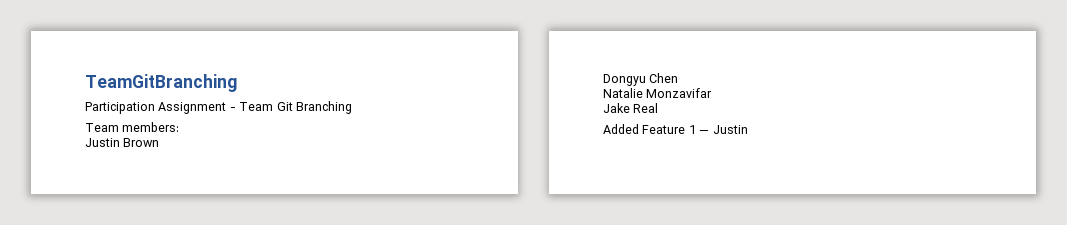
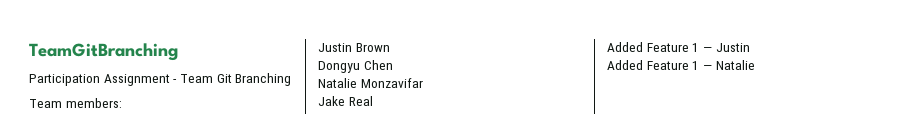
(748, 129) none -> [607,60,755,70] // Added Feature 1 — Natalie

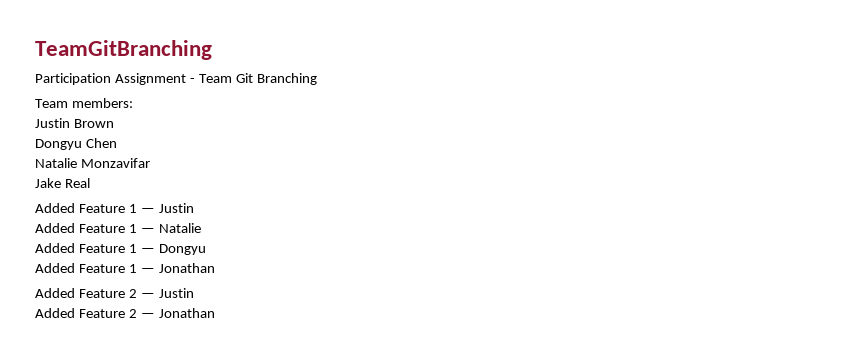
(755, 65) none -> [35,243,206,255] [35,263,215,273] [35,288,194,298] [35,308,215,318] // Added Feature 1 — Dongyu // Added Feature 1 — Jonathan // Added Feature 2 — Justin // Added Feature 2 — Jonathan

